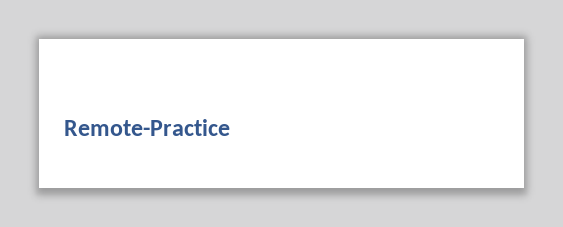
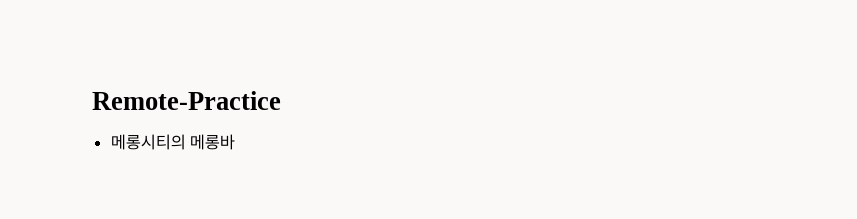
(230, 127) none -> [110,134,236,150] // 메롱시티의 메롱바

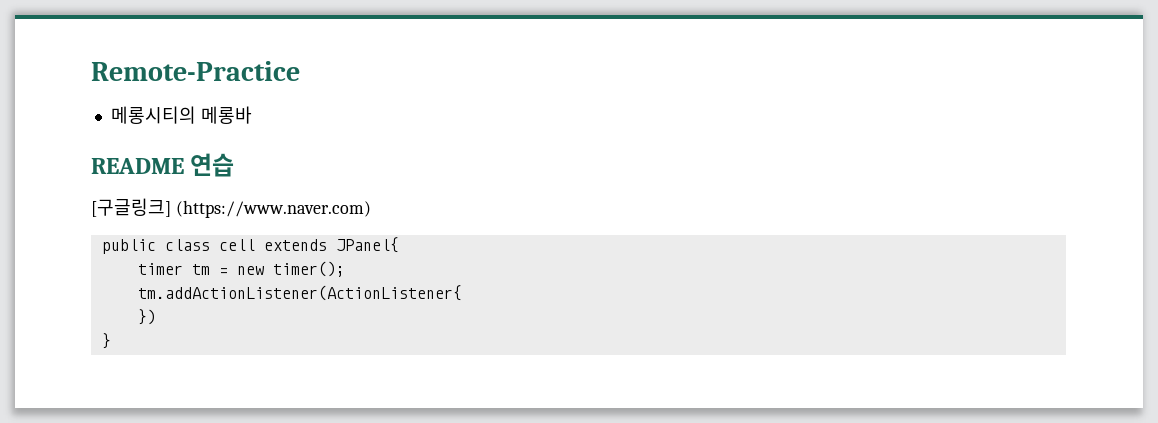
(236, 142) none -> [91,153,235,177] [91,198,371,218] [101,237,399,254] [137,261,345,277] [137,285,462,301] [137,309,156,325] [101,333,111,349] // README 연습 // [구글링크] (https://www.naver.com) // public class cell extends JPanel{ // timer tm = new timer(); // tm.addActionListener(ActionListener{ // }) // }

